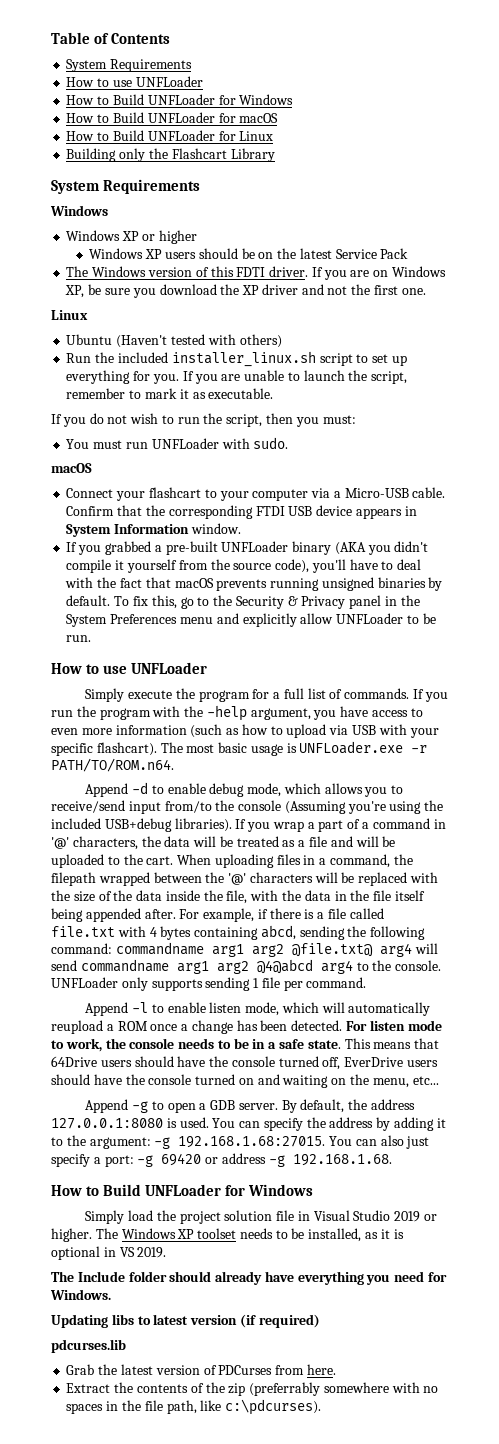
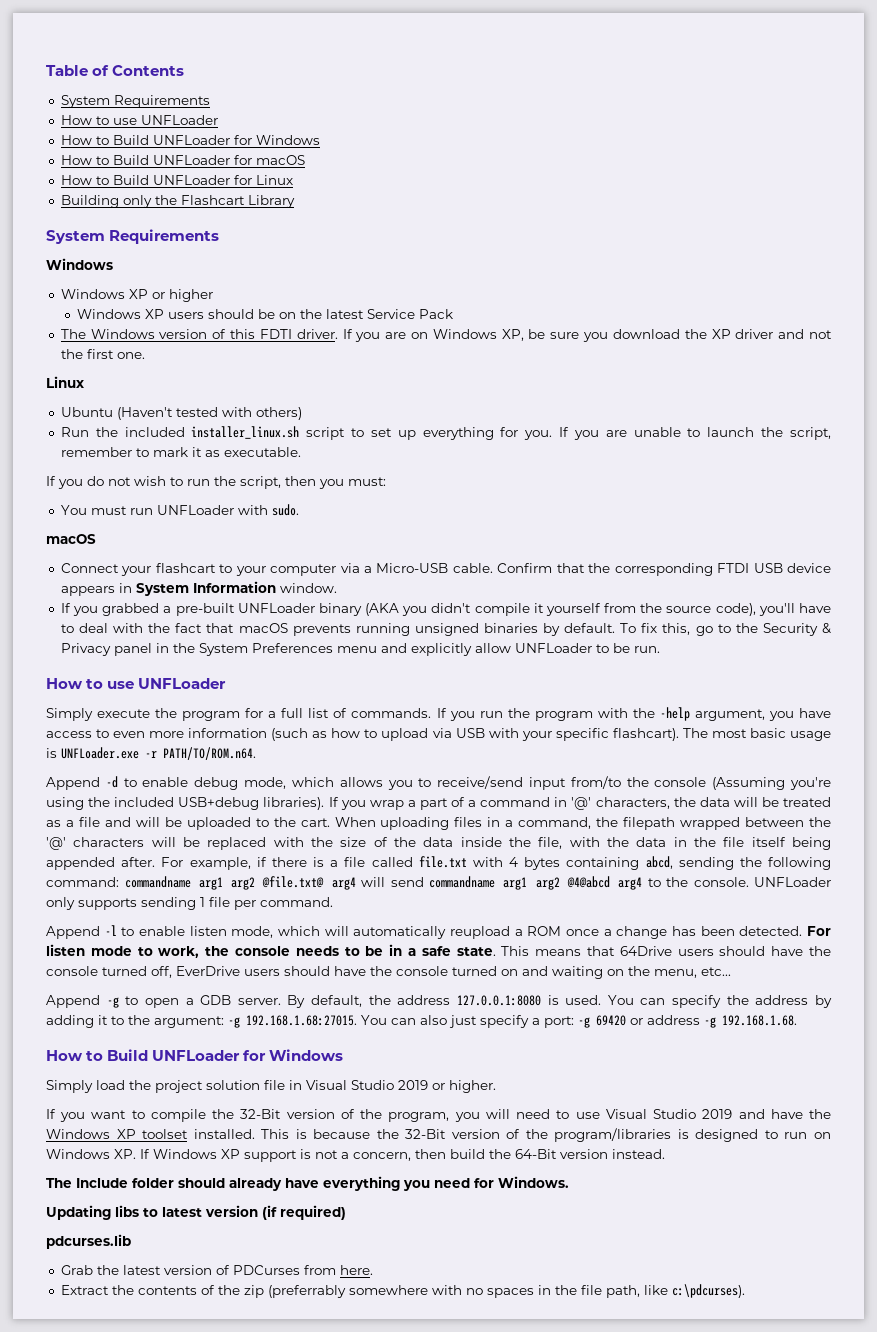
[95,1228,404,1242] [51,1246,167,1260] The Windows XP toolset needs to be installed, as it is optional in VS 2019. -> [46,1109,831,1122] [46,1128,831,1142] [46,1149,665,1162] // If you want to compile the 32-Bit version of the program, you will need to use Visual Studio 2019 and have the Windows XP toolset installed. This is because the 32-Bit version of the program/libraries is designed to run on Windows XP. If Windows XP support is not a concern, then build the 64-Bit version instead.

